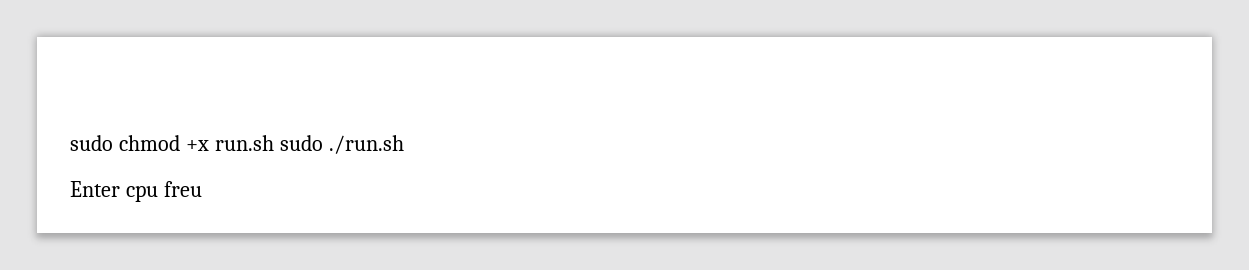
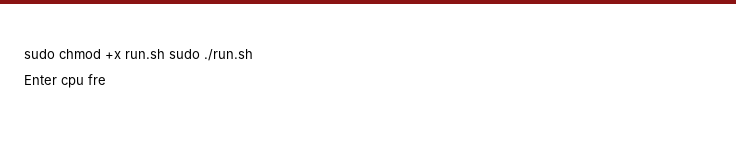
[163,181,202,197] freu -> [88,74,106,85] fre

